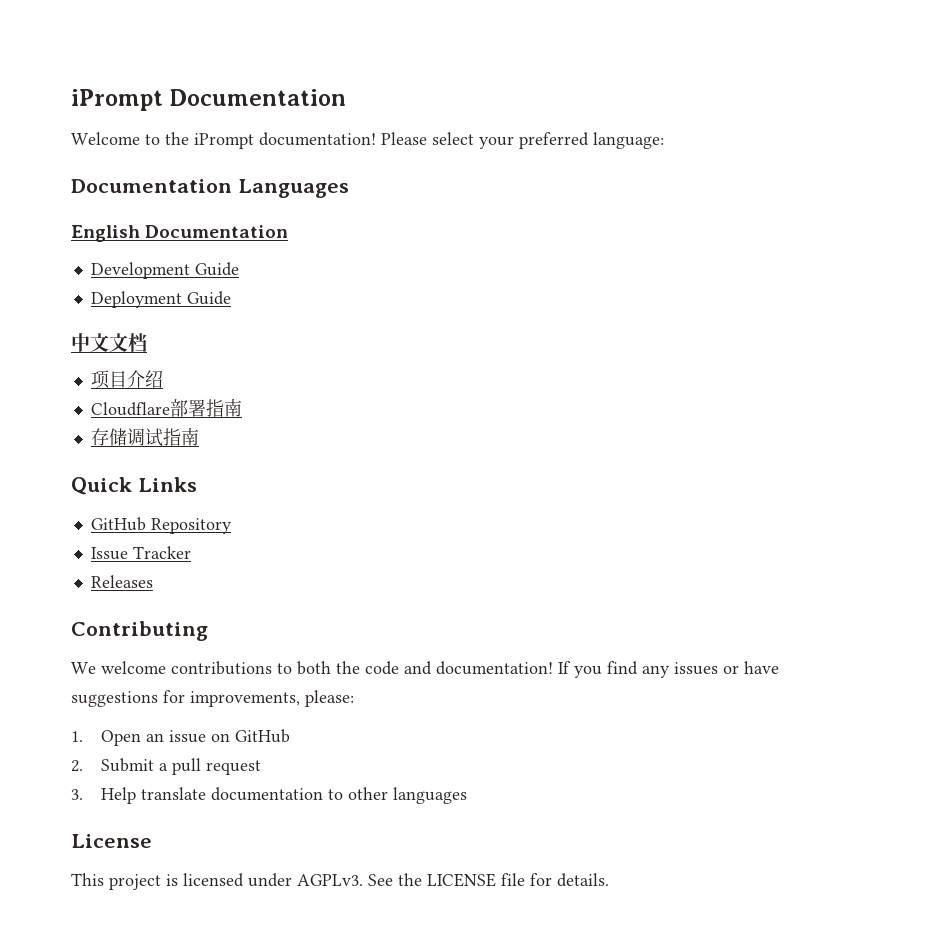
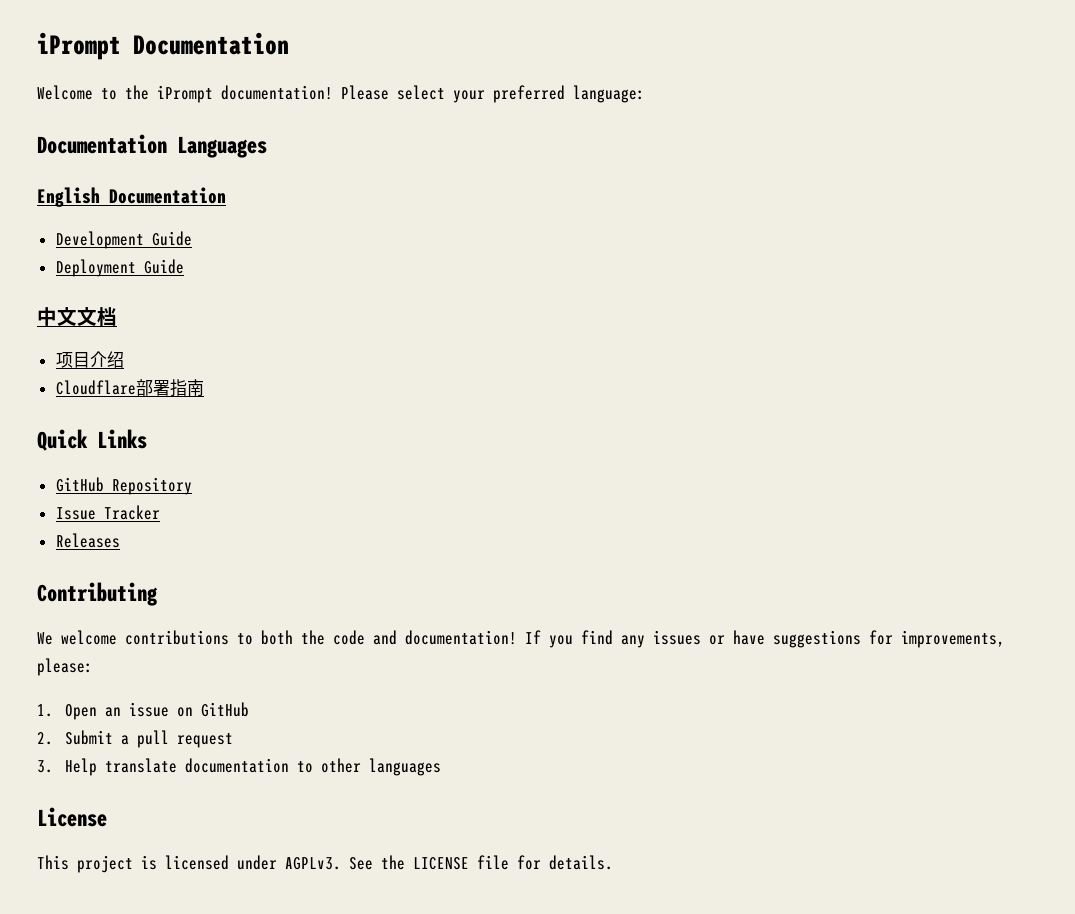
[90,427,199,447] // 存储调试指南 -> (204, 387) none

